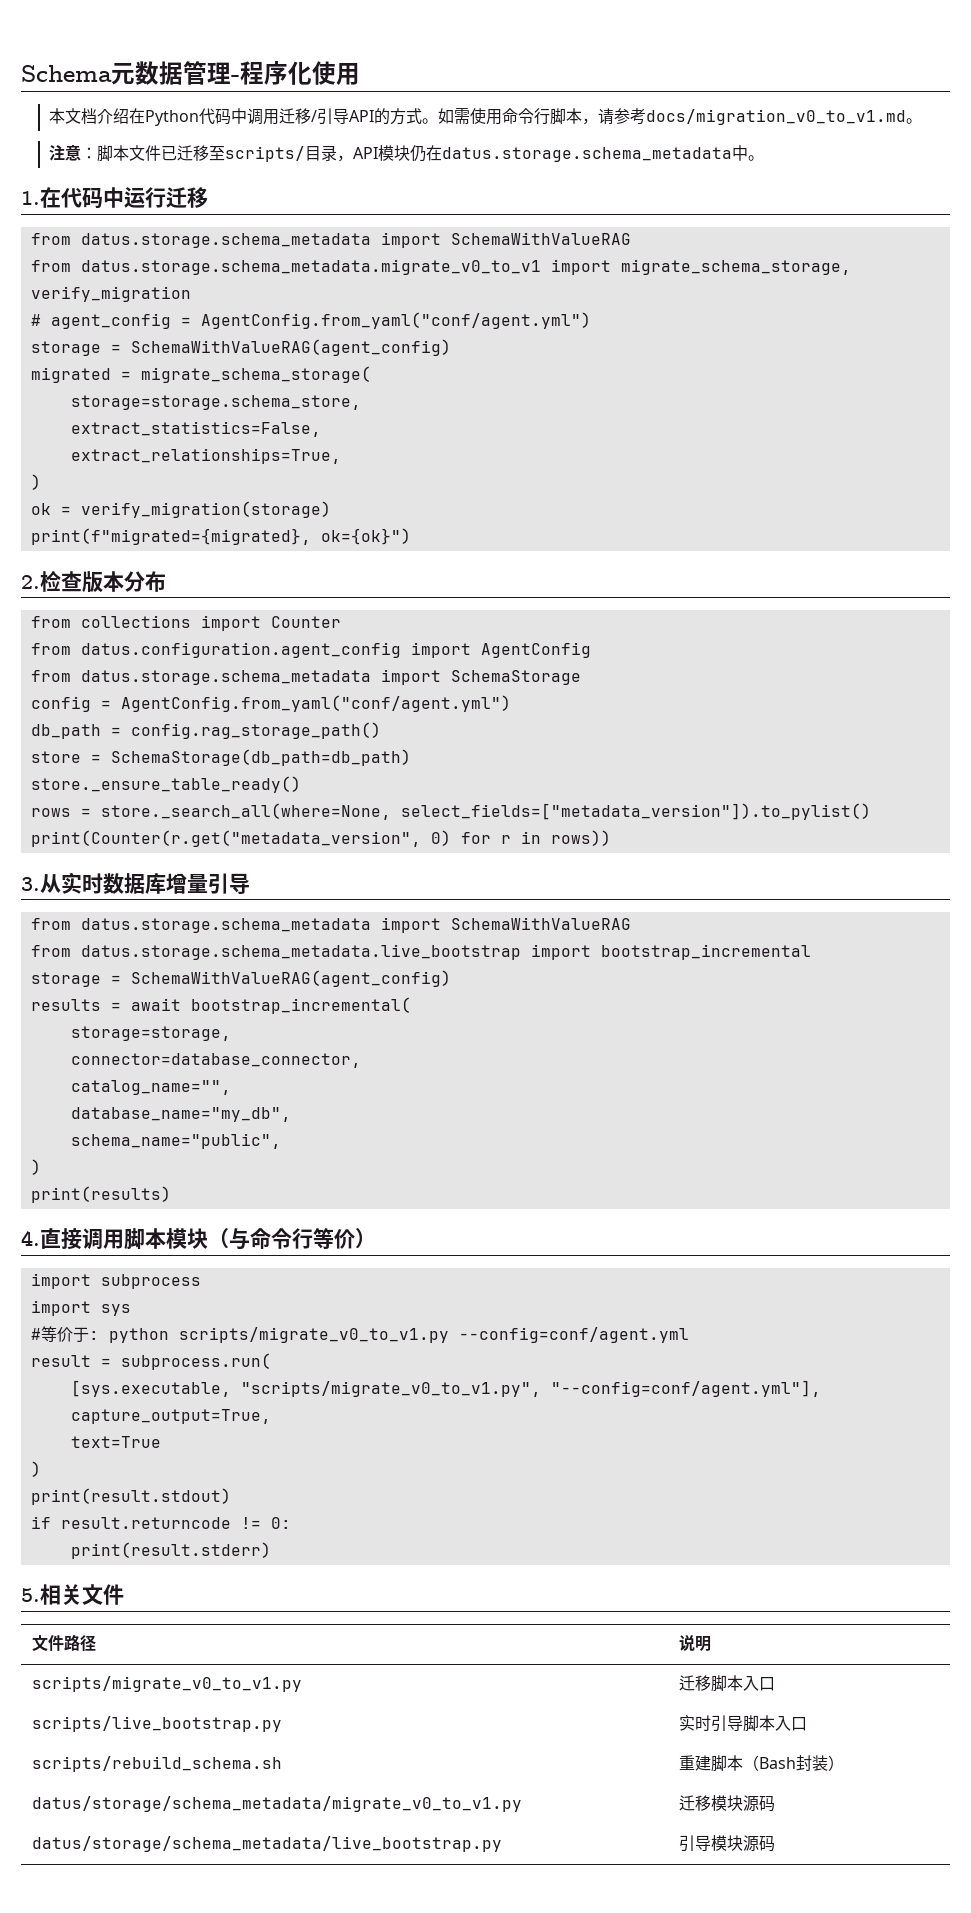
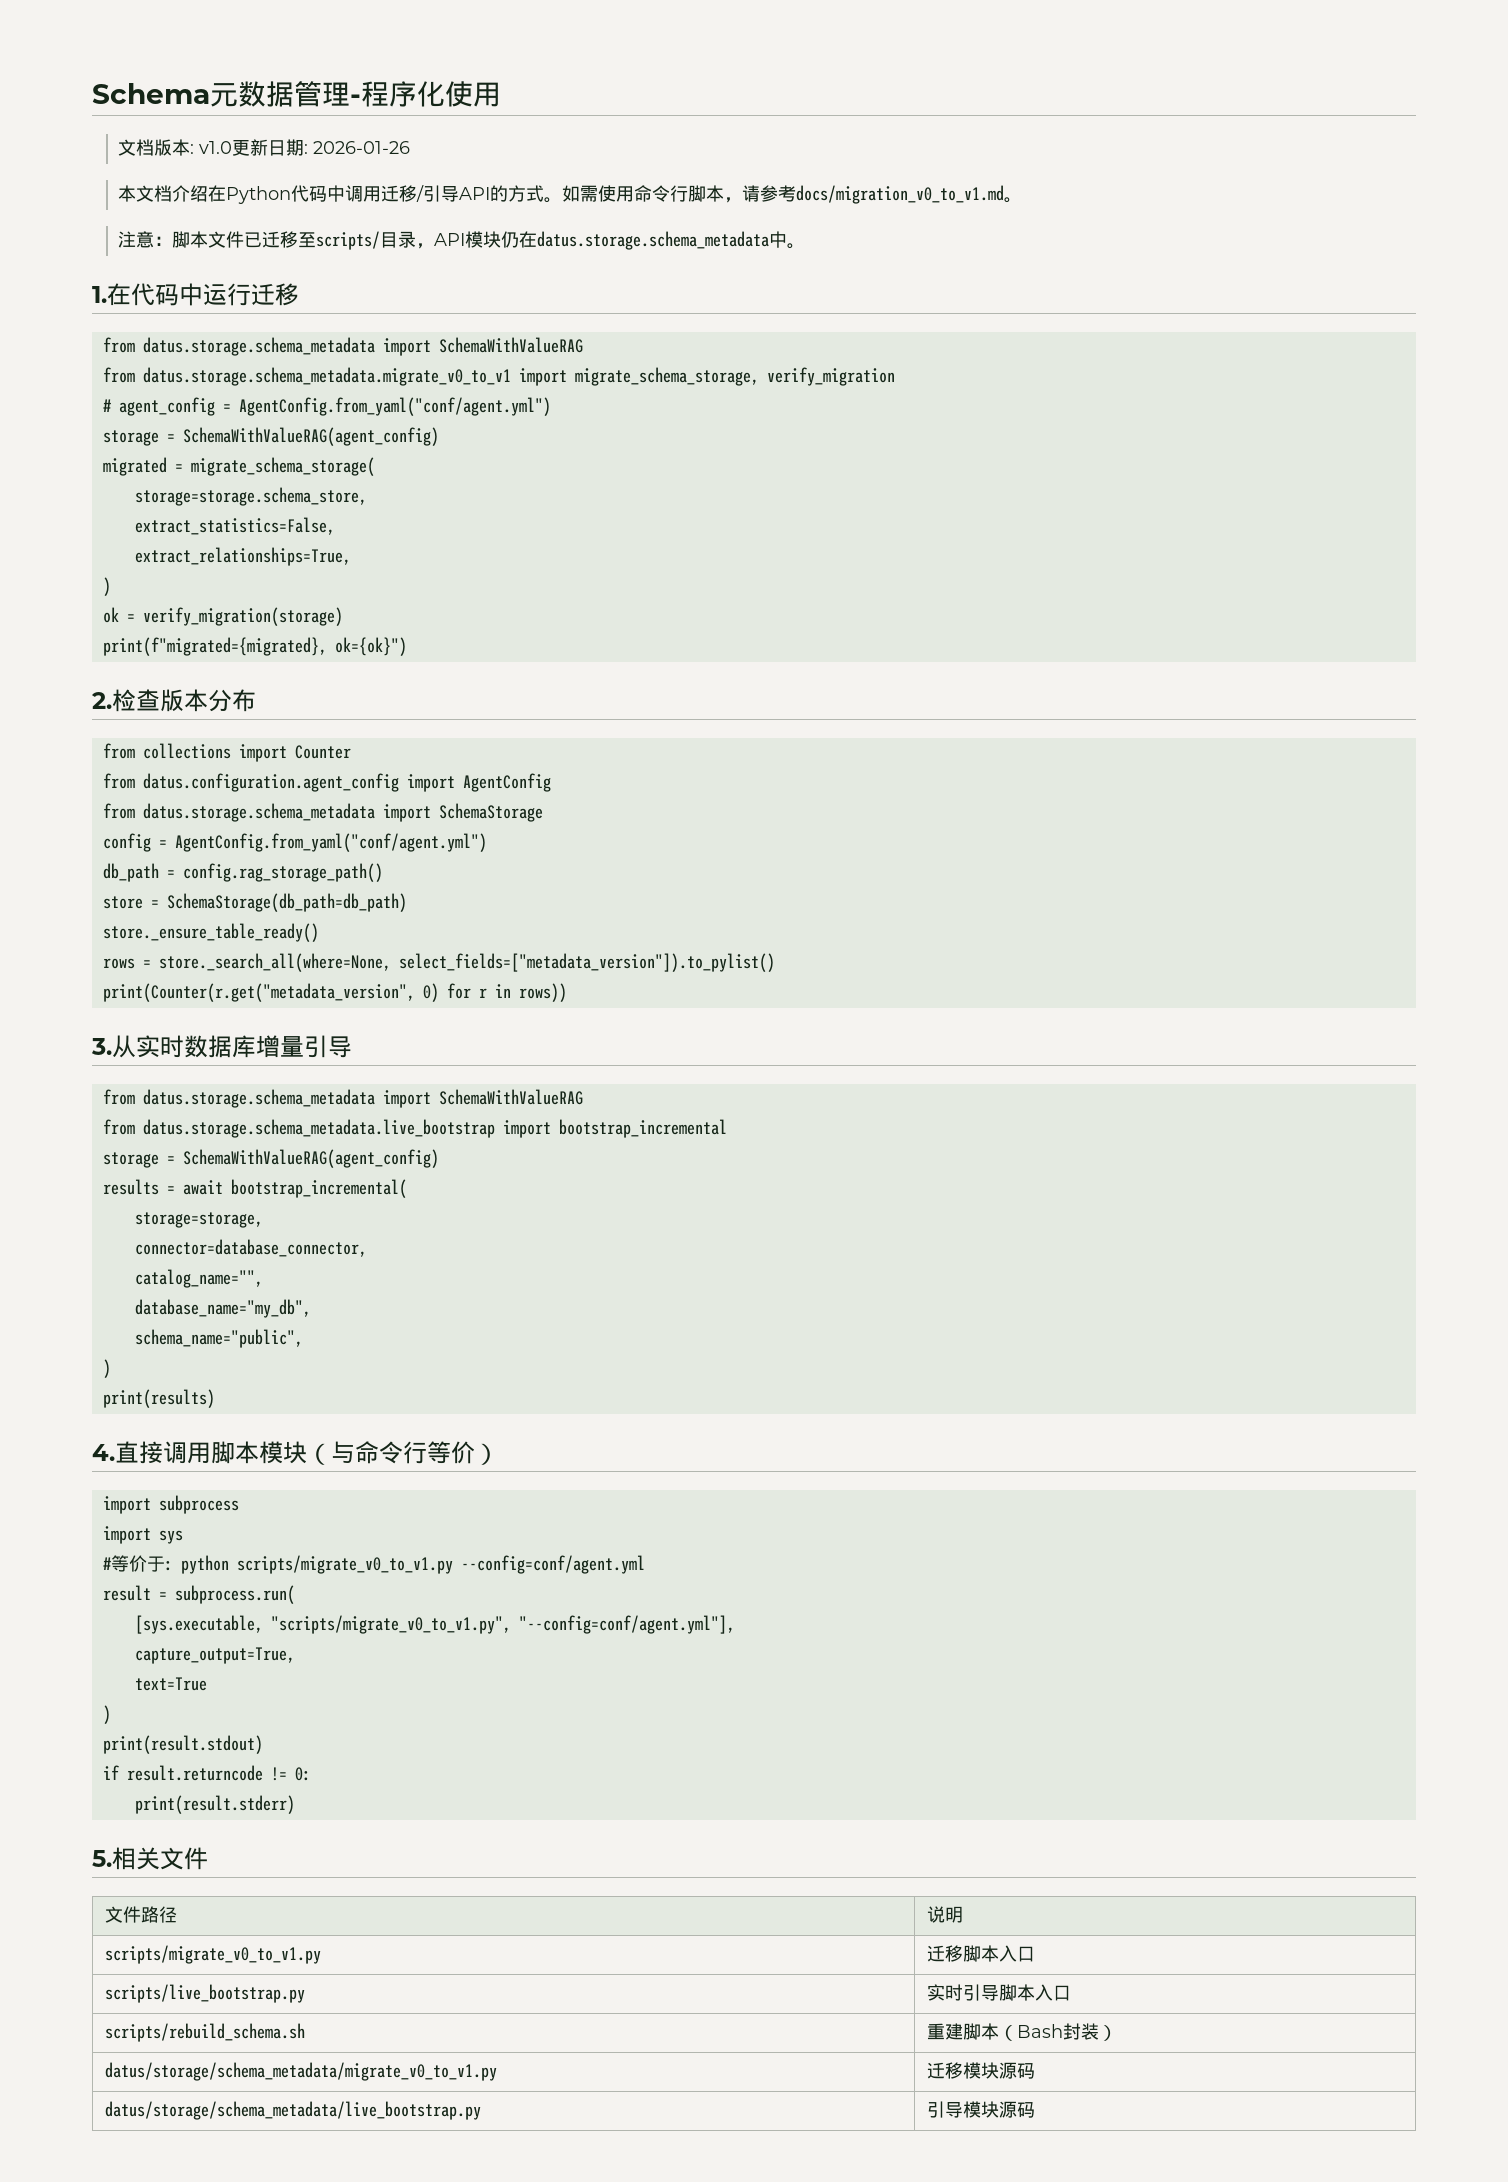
(360, 74) none -> [118,139,411,156] // 文档版本: v1.0更新日期: 2026-01-26

